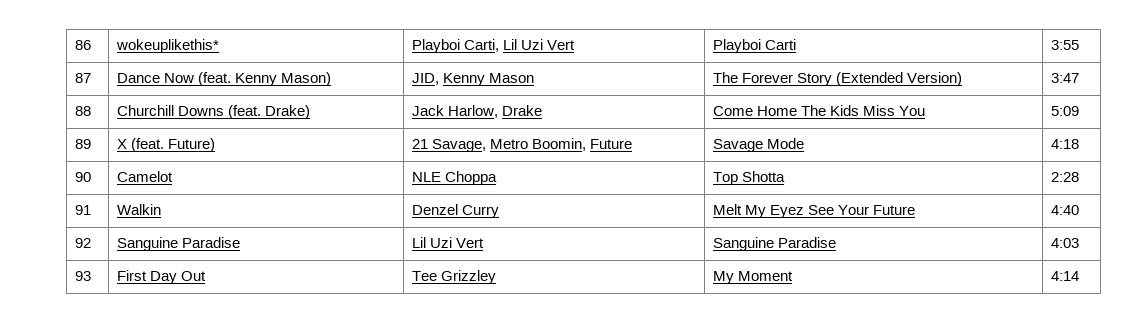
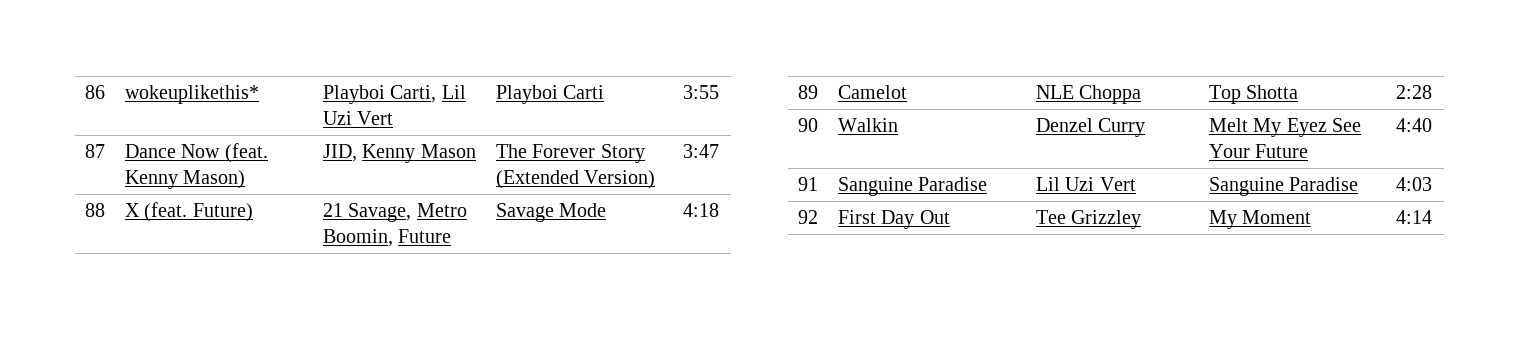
[116,105,310,119] [411,105,542,118] [712,105,926,116] [1050,106,1079,116] [74,139,91,149] | Churchill Downs (feat. Drake) | Jack Harlow, Drake | Come Home The Kids Miss You | 5:09 // 89 -> (105, 210) none
[74,172,91,182] 90 -> [797,85,818,99] 89
[74,205,91,215] 91 -> [797,118,818,132] 90
[74,238,91,248] 92 -> [797,177,818,191] 91
[74,271,91,281] 93 -> [797,210,818,224] 92

